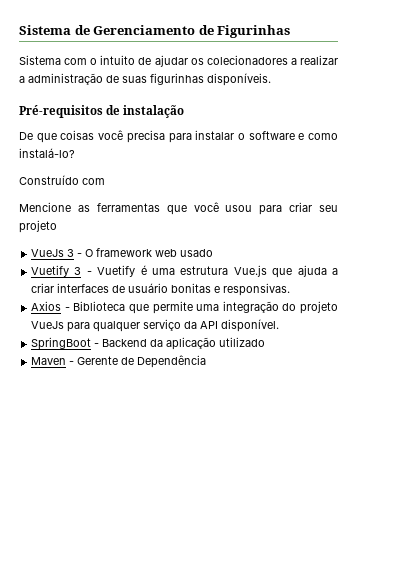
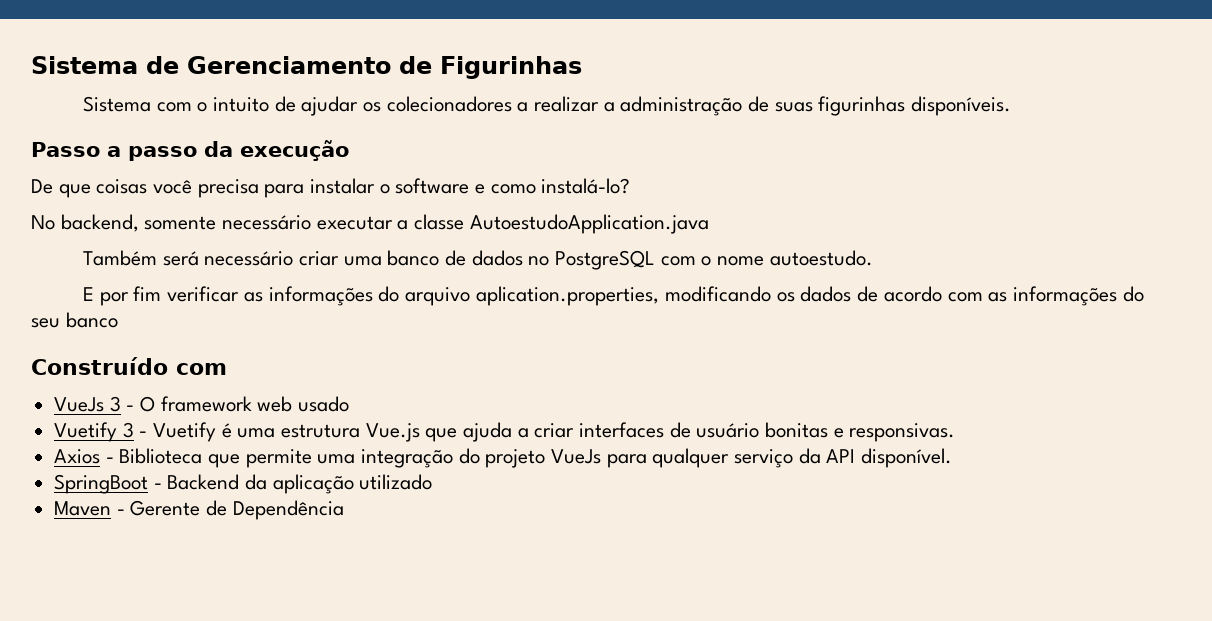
[19,105,185,118] Pré-requisitos de instalação -> [31,140,349,161] Passo a passo da execução
[19,175,105,185] [19,202,338,215] [19,220,57,233] Construído com // Mencione as ferramentas que você usou para criar seu projeto -> [31,214,709,234] [82,250,873,270] [82,286,1145,306] [31,312,118,328] [31,357,227,375] No backend, somente necessário executar a classe AutoestudoApplication.java // Também será necessário criar uma banco de dados no PostgreSQL com o nome autoestudo. // E por fim verificar as informações do arquivo aplication.properties, modificando os dados de acordo com as informações do seu banco // Construído com

